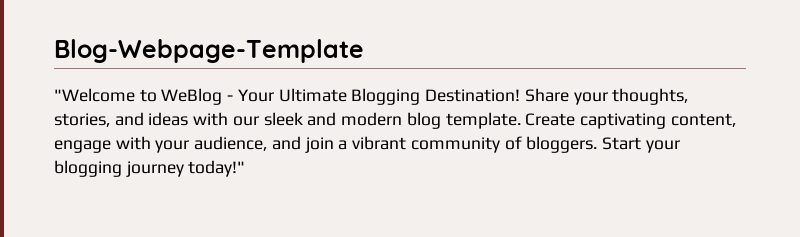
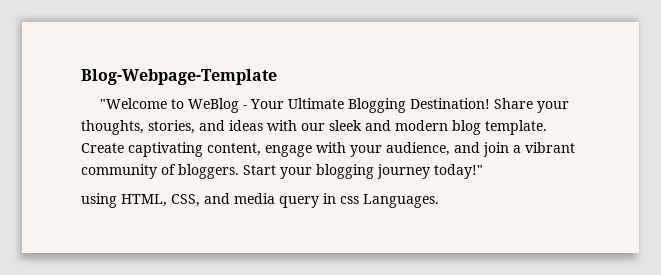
(246, 168) none -> [81,193,439,208] // using HTML, CSS, and media query in css Languages.

